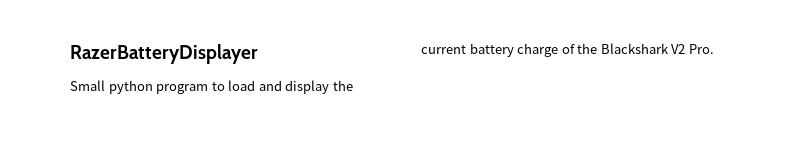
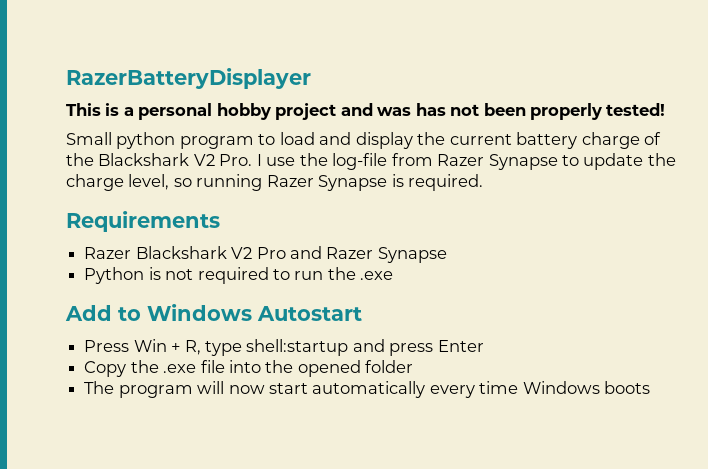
(258, 54) none -> [66,103,666,120] // This is a personal hobby project and was has not been properly tested!
(714, 49) none -> [256,153,676,170] [66,174,484,191] [66,211,220,232] [84,246,447,263] [84,267,394,284] [65,304,362,321] [84,339,484,356] [84,360,414,377] [84,381,651,398] I use the log-file from Razer Synapse to update the charge level, so running Razer Synapse is required. // Requirements // Razer Blackshark V2 Pro and Razer Synapse // Python is not required to run the .exe // Add to Windows Autostart // Press Win + R, type shell:startup and press Enter // Copy the .exe file into the opened folder // The program will now start automatically every time Windows boots

